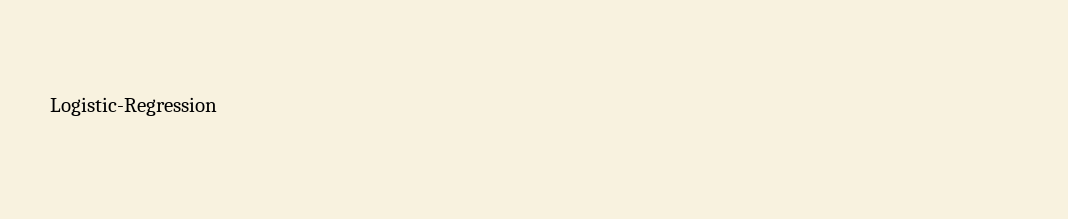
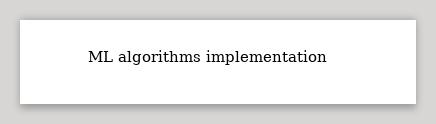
[50,97,217,116] Logistic-Regression -> [88,50,327,65] ML algorithms implementation

